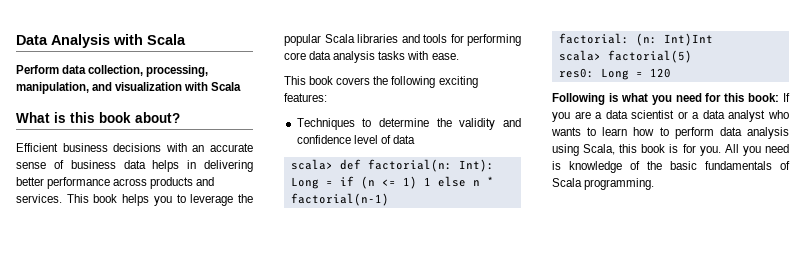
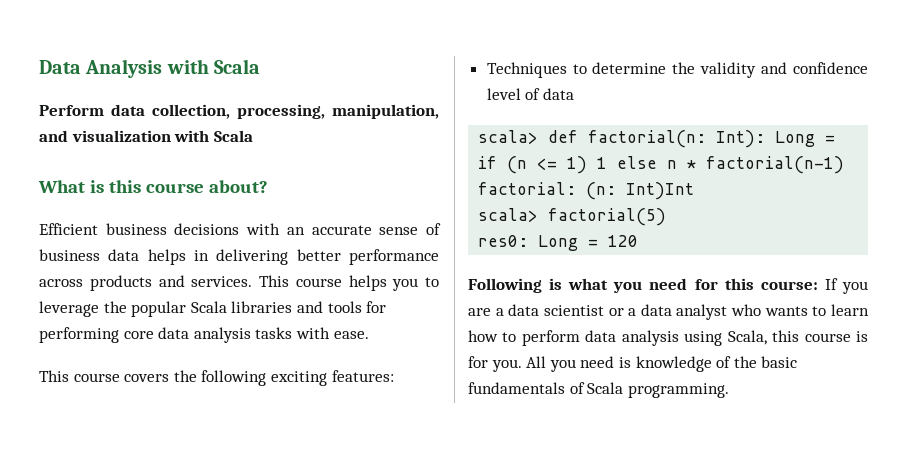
[99,112,131,123] book -> [145,183,204,193] course
[93,194,118,203] book -> [295,278,342,287] course
[309,76,334,85] book -> [73,373,120,382] course
[748,93,780,102] book: -> [760,281,818,290] course:
[641,144,666,153] book -> [804,333,851,342] course

